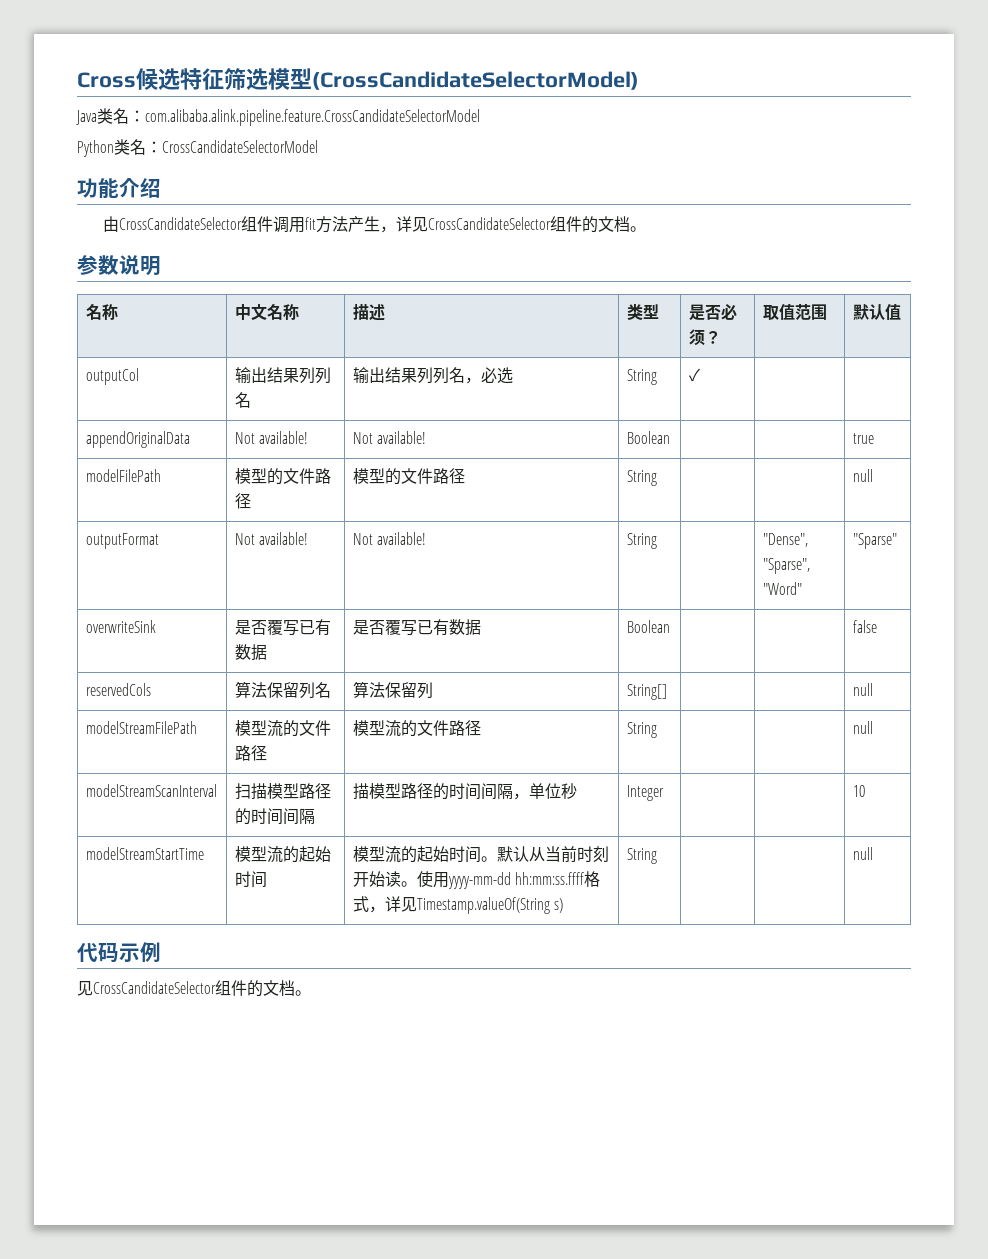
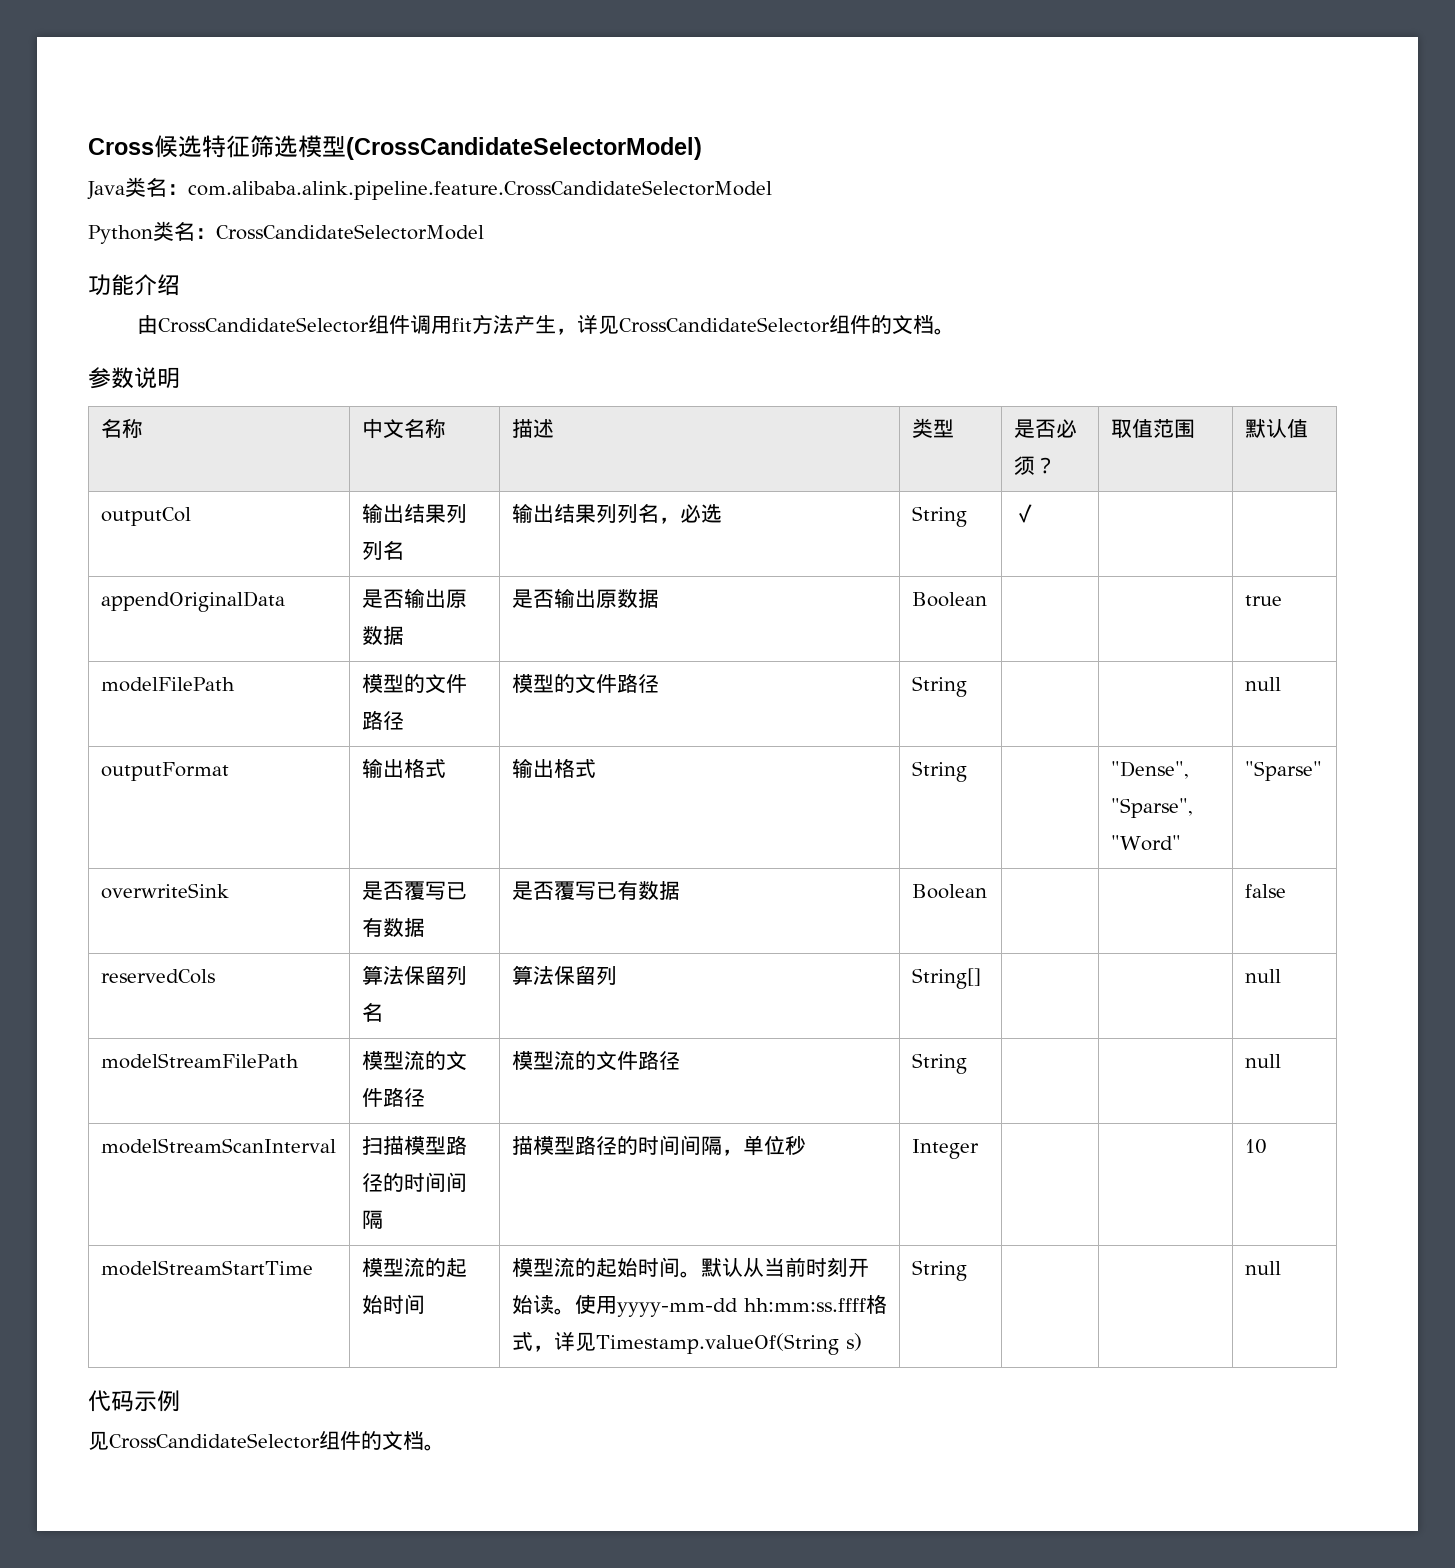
[234,431,309,444] [352,431,427,444] Not available! | Not available! -> [361,588,467,608] [361,626,404,645] [511,588,659,608] 是否输出原数据 | 是否输出原数据
[234,532,309,545] [352,532,427,545] Not available! | Not available! -> [361,758,446,778] [511,758,596,778] 输出格式 | 输出格式

